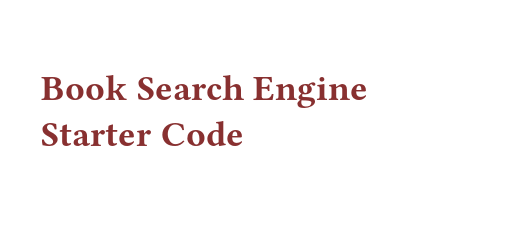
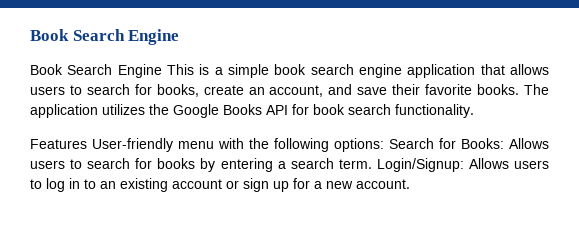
[41,75,369,108] [41,121,244,146] Book Search Engine Starter Code -> [30,29,180,45] [30,64,549,78] [30,84,549,97] [30,104,474,118] [30,138,549,152] [30,158,549,172] [30,178,410,192] Book Search Engine // Book Search Engine This is a simple book search engine application that allows users to search for books, create an account, and save their favorite books. The application utilizes the Google Books API for book search functionality. // Features User-friendly menu with the following options: Search for Books: Allows users to search for books by entering a search term. Login/Signup: Allows users to log in to an existing account or sign up for a new account.

